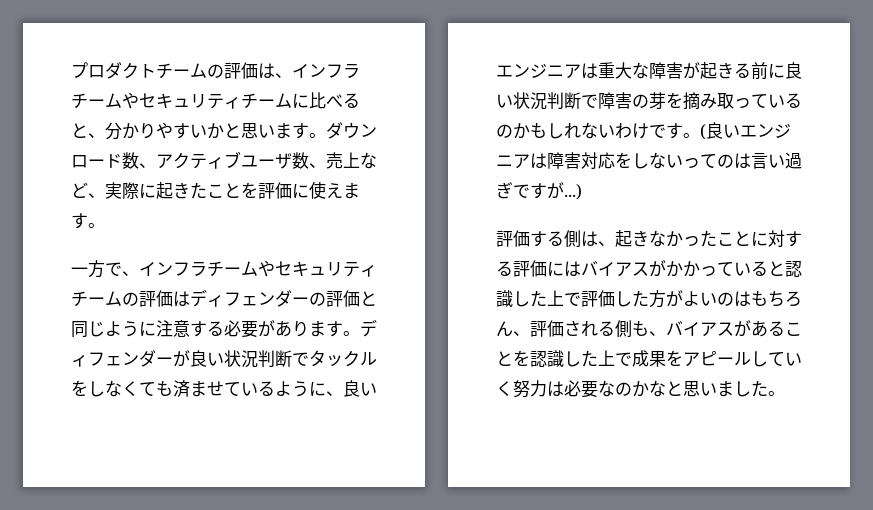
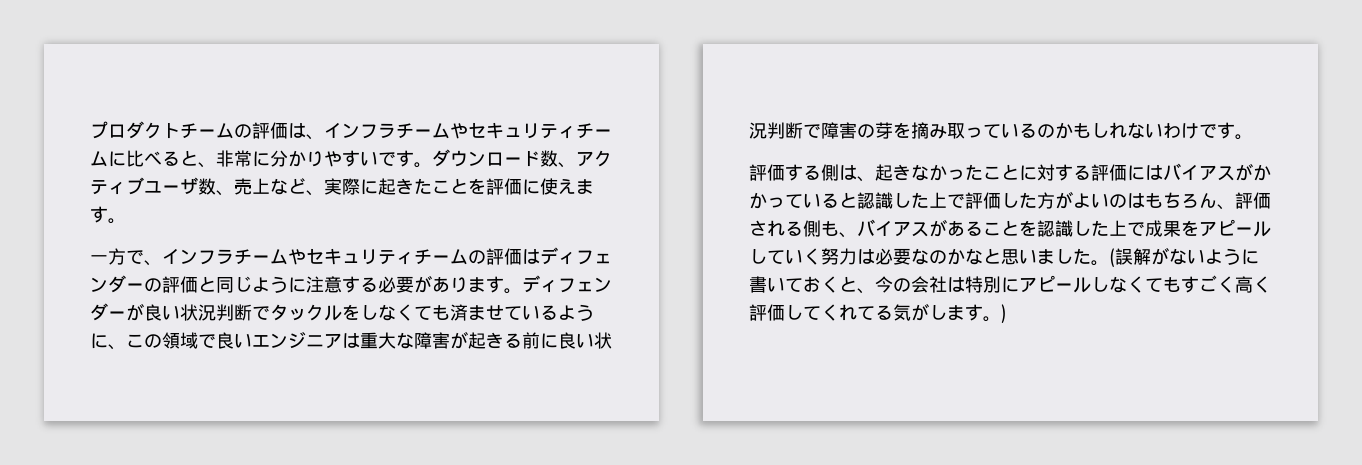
(105, 135) none -> [216,150,270,167] 非常に
[207,123,292,139] かと思いま -> [378,152,396,166] で
(343, 393) none -> [126,332,216,349] この領域で
[700,122,791,140] [496,152,802,169] [496,182,582,200] (良いエンジニアは障害対応をしないってのは言い過ぎですが...) -> (1253, 137) none
(785, 393) none -> [1109,247,1259,268] [749,275,1271,294] [749,303,1007,324] (誤解がないように書いておくと、今の会社は特別にアピールしなくてもすごく高く評価してくれてる気がします。)

